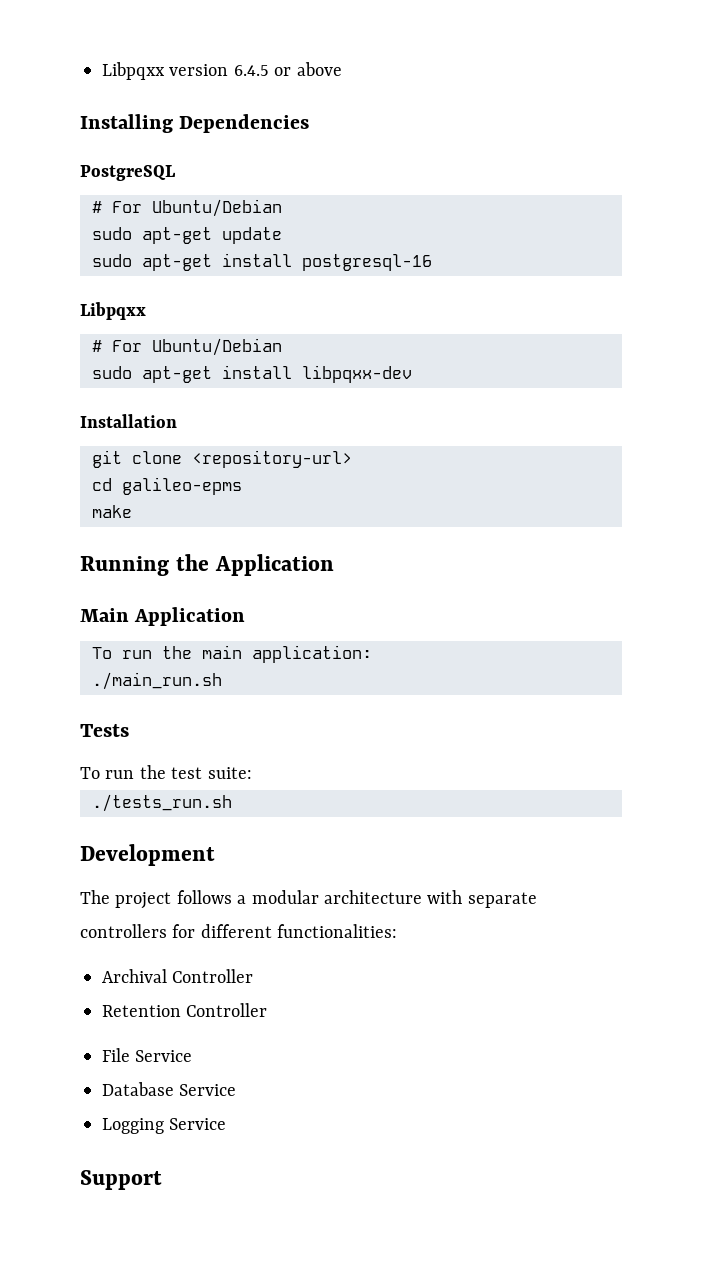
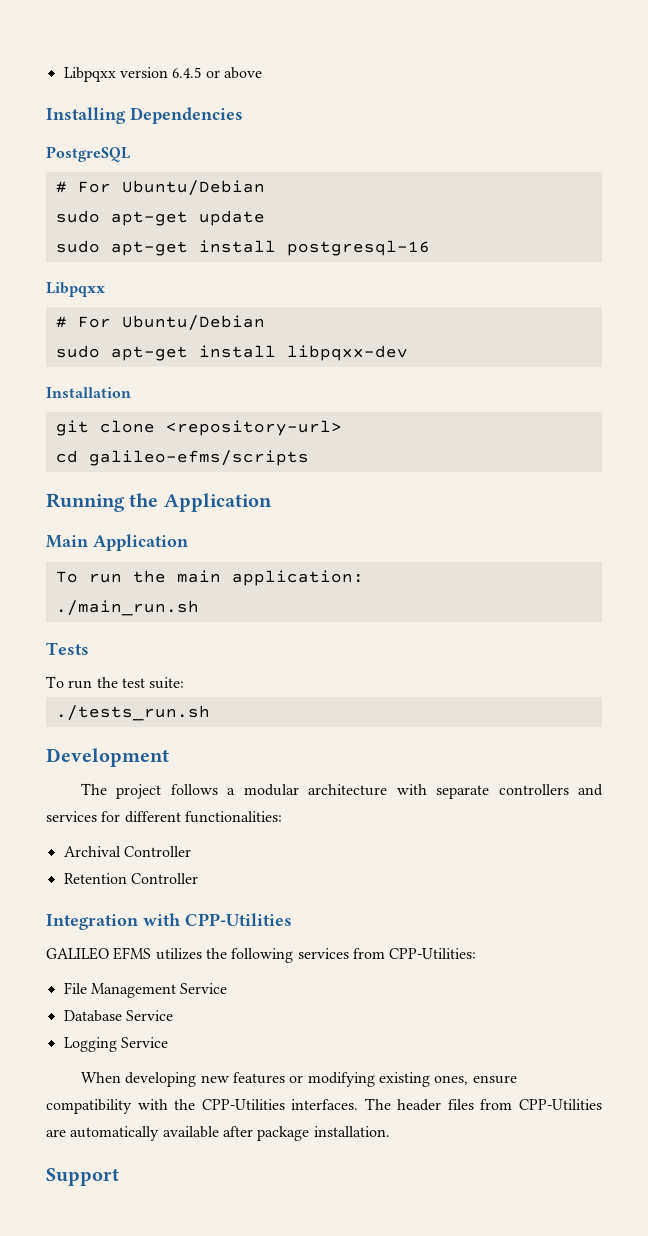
[122,477,242,495] [92,505,132,518] galileo-epms // make -> [88,450,309,466] galileo-efms/scripts
(167, 931) none -> [578,784,603,796] [46,811,97,822] and services
(268, 1010) none -> [46,913,292,930] [46,947,477,963] // Integration with CPP-Utilities // GALILEO EFMS utilizes the following services from CPP-Utilities:
(130, 1055) none -> [90,983,176,998] Management
(227, 1124) none -> [81,1072,517,1087] [46,1098,602,1114] [46,1126,390,1141] // When developing new features or modifying existing ones, ensure compatibility with the CPP-Utilities interfaces. The header files from CPP-Utilities are automatically available after package installation.

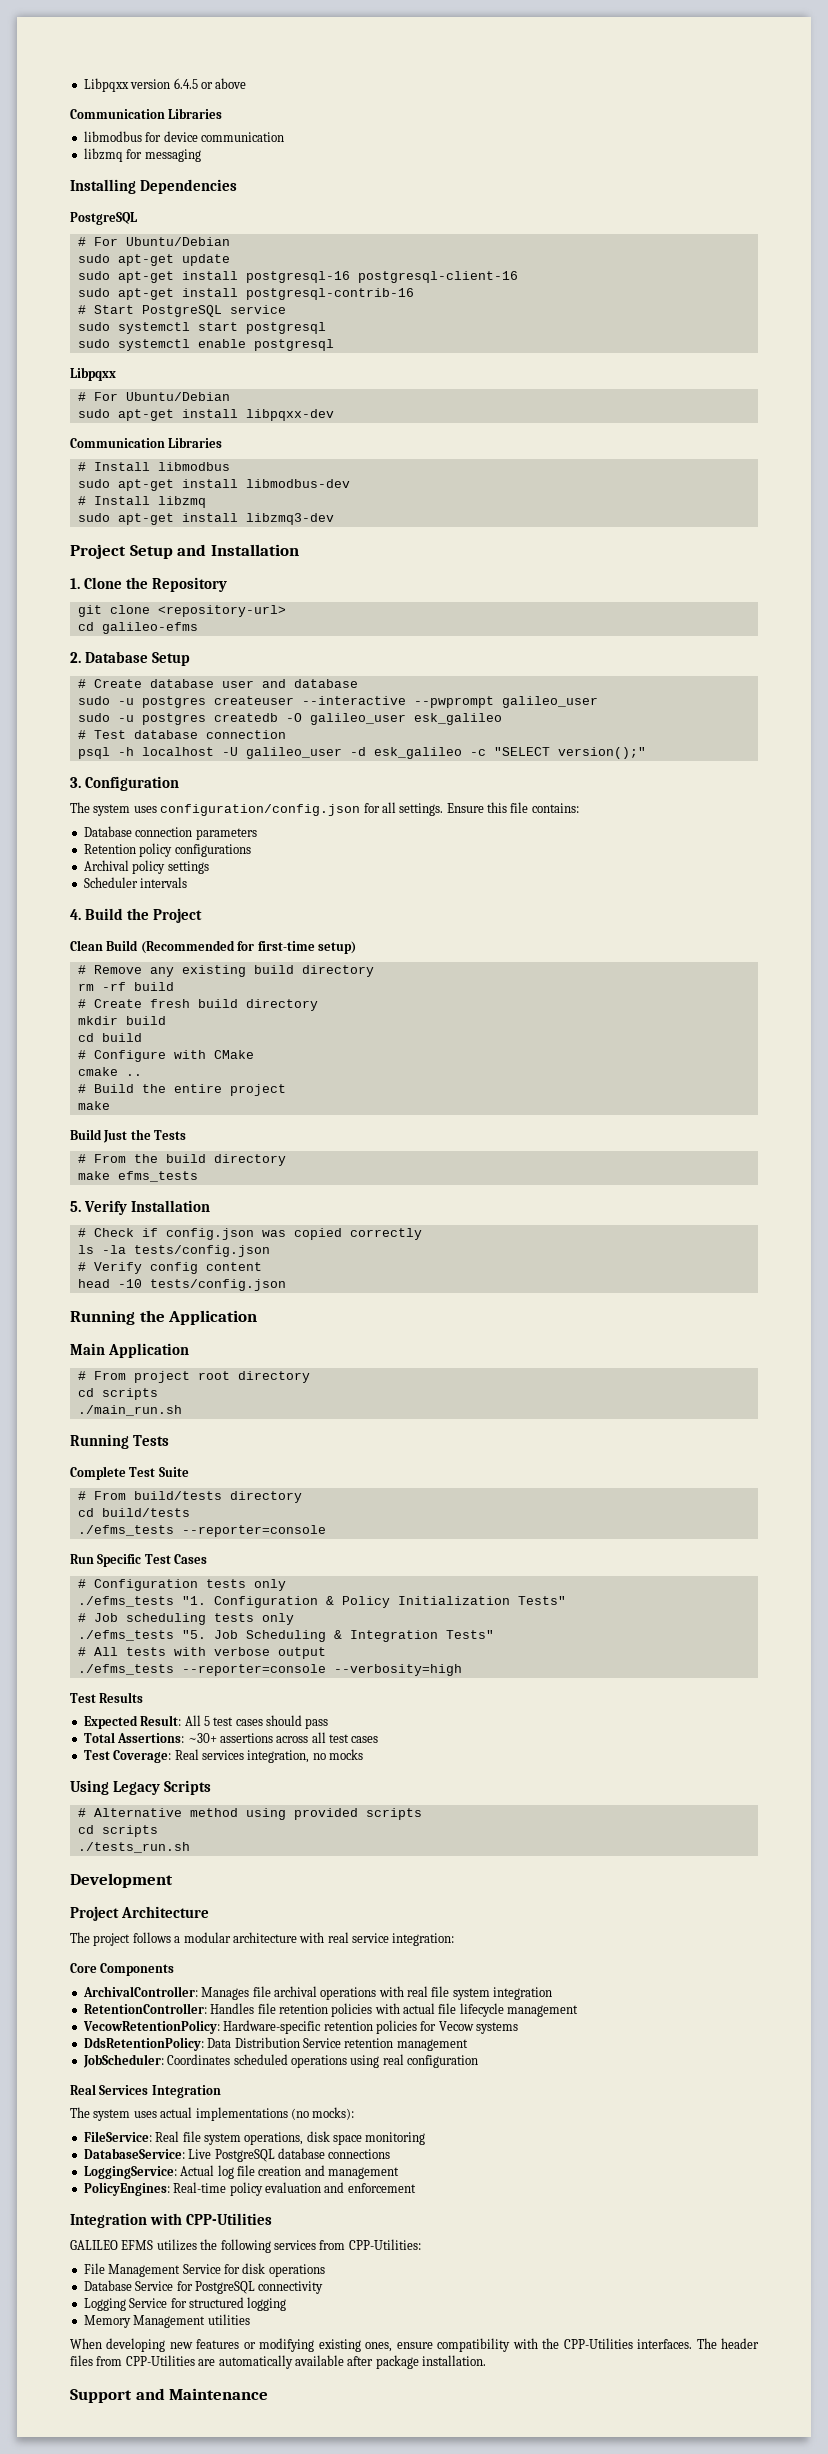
(262, 73) none -> [70,108,223,119] [83,131,284,142] [83,148,201,162] // Communication Libraries // libmodbus for device communication // libzmq for messaging
(430, 248) none -> [357,271,518,283] [77,288,414,300] [77,305,286,317] [77,322,326,334] [77,339,334,351] postgresql-client-16 // sudo apt-get install postgresql-contrib-16 // # Start PostgreSQL service // sudo systemctl start postgresql // sudo systemctl enable postgresql
[46,387,131,398] [55,420,342,436] [55,450,309,466] Installation // git clone <repository-url> // cd galileo-efms/scripts -> [70,437,223,448] [77,462,230,471] [77,479,350,491] [77,496,206,508] [77,513,334,525] [70,544,299,559] [70,577,227,592] [77,605,286,617] [77,622,198,634] [70,651,190,666] [77,679,358,688] [77,696,598,708] [77,713,502,725] [77,730,286,739] [77,747,646,759] [70,776,179,791] [70,802,579,816] [83,826,257,840] [83,843,251,857] [83,860,209,874] [83,877,188,888] [70,908,202,923] [70,940,356,954] [77,965,374,977] [77,982,174,991] [77,999,318,1011] [77,1016,166,1025] [77,1033,142,1042] [77,1050,254,1062] [77,1067,142,1076] [77,1084,286,1096] [77,1101,110,1110] [70,1129,187,1143] [77,1154,286,1166] [77,1171,198,1182] [70,1200,210,1215] [77,1228,422,1240] [77,1245,270,1257] [77,1262,262,1274] [77,1279,286,1291] Communication Libraries // # Install libmodbus // sudo apt-get install libmodbus-dev // # Install libzmq // sudo apt-get install libzmq3-dev // Project Setup and Installation // 1. Clone the Repository // git clone <repository-url> // cd galileo-efms // 2. Database Setup // # Create database user and database // sudo -u postgres createuser --interactive --pwprompt galileo_user // sudo -u postgres createdb -O galileo_user esk_galileo // # Test database connection // psql -h localhost -U galileo_user -d esk_galileo -c "SELECT version();" // 3. Configuration // The system uses configuration/config.json for all settings. Ensure this file contains: // Database connection parameters // Retention policy configurations // Archival policy settings // Scheduler intervals // 4. Build the Project // Clean Build (Recommended for first-time setup) // # Remove any existing build directory // rm -rf build // # Create fresh build directory // mkdir build // cd build // # Configure with CMake // cmake .. // # Build the entire project // make // Build Just the Tests // # From the build directory // make efms_tests // 5. Verify Installation // # Check if config.json was copied correctly // ls -la tests/config.json // # Verify config content // head -10 tests/config.json
[55,570,364,586] To run the main application: -> [77,1371,310,1383] [77,1388,158,1400] # From project root directory // cd scripts
[46,642,89,655] [46,676,185,689] Tests // To run the test suite: -> [70,1434,169,1449] [70,1466,189,1480] [77,1491,302,1503] [77,1508,190,1517] [77,1525,326,1537] [70,1554,208,1567] [77,1579,286,1591] [77,1596,566,1608] [77,1613,294,1625] [77,1630,494,1642] [77,1647,326,1659] [77,1664,462,1676] [70,1692,144,1703] [83,1715,329,1729] [83,1732,379,1743] [83,1749,363,1763] [70,1780,211,1795] [77,1808,422,1820] [77,1825,158,1837] Running Tests // Complete Test Suite // # From build/tests directory // cd build/tests // ./efms_tests --reporter=console // Run Specific Test Cases // # Configuration tests only // ./efms_tests "1. Configuration & Policy Initialization Tests" // # Job scheduling tests only // ./efms_tests "5. Job Scheduling & Integration Tests" // # All tests with verbose output // ./efms_tests --reporter=console --verbosity=high // Test Results // Expected Result: All 5 test cases should pass // Total Assertions: ~30+ assertions across all test cases // Test Coverage: Real services integration, no mocks // Using Legacy Scripts // # Alternative method using provided scripts // cd scripts
(169, 757) none -> [70,1906,209,1921] // Project Architecture
[436,784,603,799] [46,811,282,823] [63,846,191,857] [63,873,198,884] separate controllers and services for different functionalities: // Archival Controller // Retention Controller -> [327,1932,455,1946] [70,1963,175,1976] [82,1986,553,2000] [83,2003,579,2017] [82,2020,518,2034] [83,2037,468,2051] [82,2054,478,2068] [70,2084,221,2098] [70,2107,355,2121] [83,2131,426,2145] [83,2148,391,2162] [83,2165,399,2179] [83,2182,416,2196] real service integration: // Core Components // ArchivalController: Manages file archival operations with real file system integration // RetentionController: Handles file retention policies with actual file lifecycle management // VecowRetentionPolicy: Hardware-specific retention policies for Vecow systems // DdsRetentionPolicy: Data Distribution Service retention management // JobScheduler: Coordinates scheduled operations using real configuration // Real Services Integration // The system uses actual implementations (no mocks): // FileService: Real file system operations, disk space monitoring // DatabaseService: Live PostgreSQL database connections // LoggingService: Actual log file creation and management // PolicyEngines: Real-time policy evaluation and enforcement
(228, 988) none -> [223,2263,325,2277] for disk operations
(173, 1015) none -> [176,2281,324,2294] for PostgreSQL connectivity
(168, 1042) none -> [170,2297,287,2311] [83,2314,250,2328] for structured logging // Memory Management utilities
(119, 1177) none -> [135,2388,269,2400] and Maintenance

